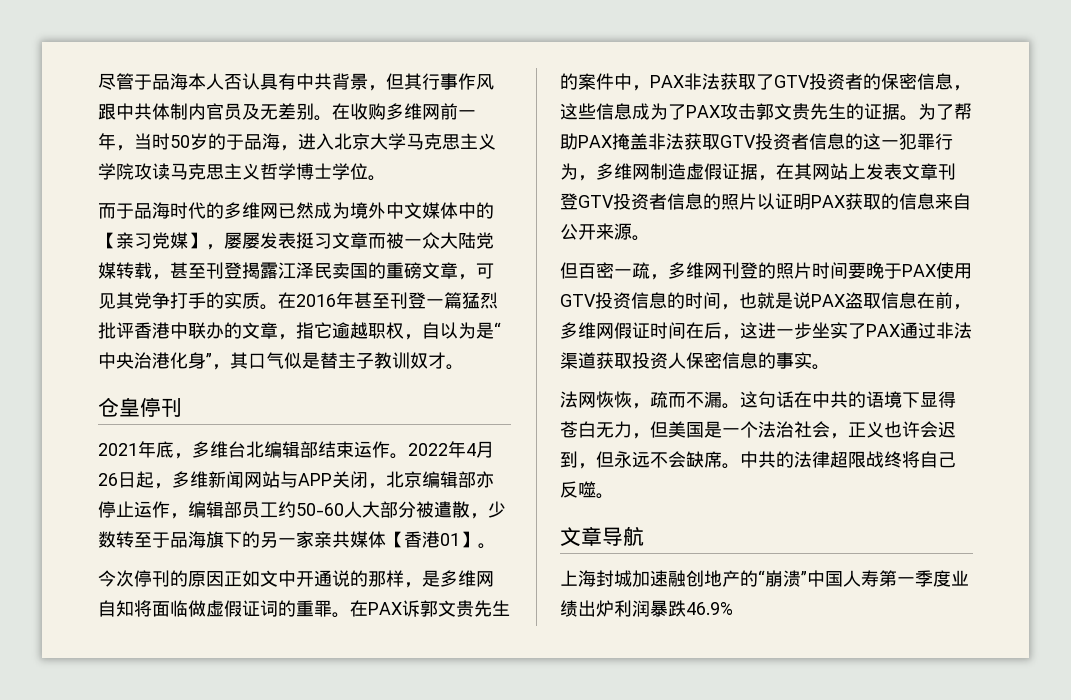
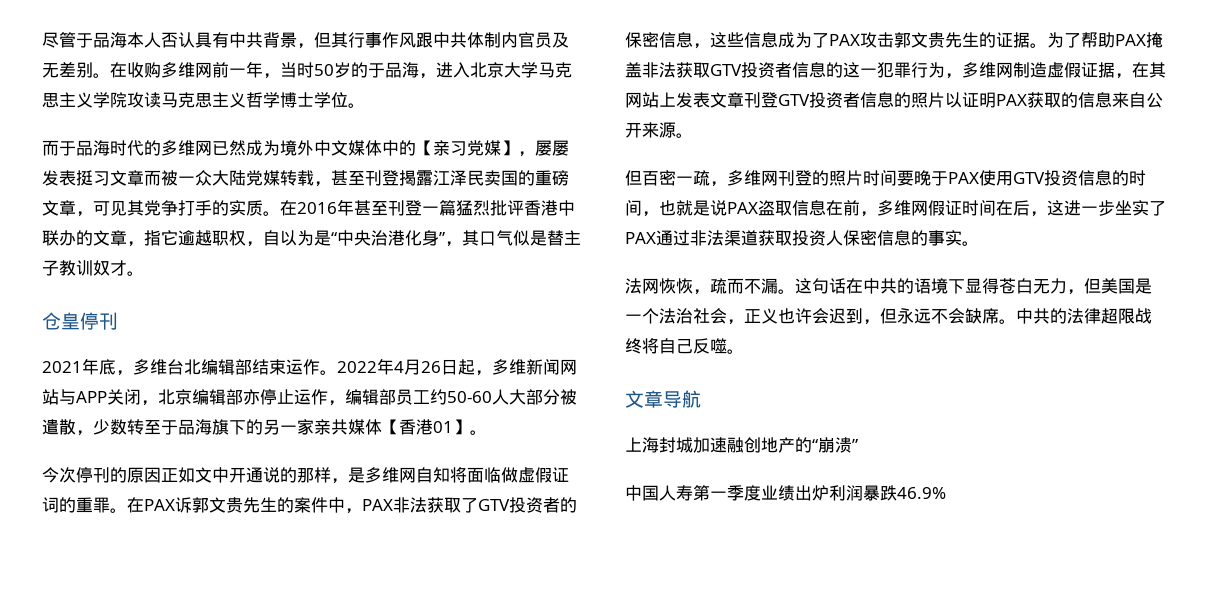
(807, 578) none -> (858, 445) //

